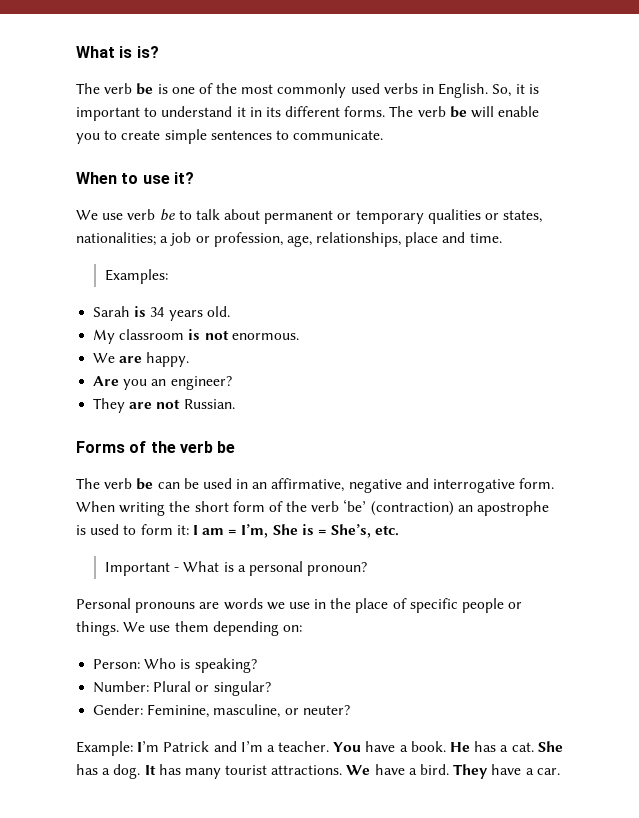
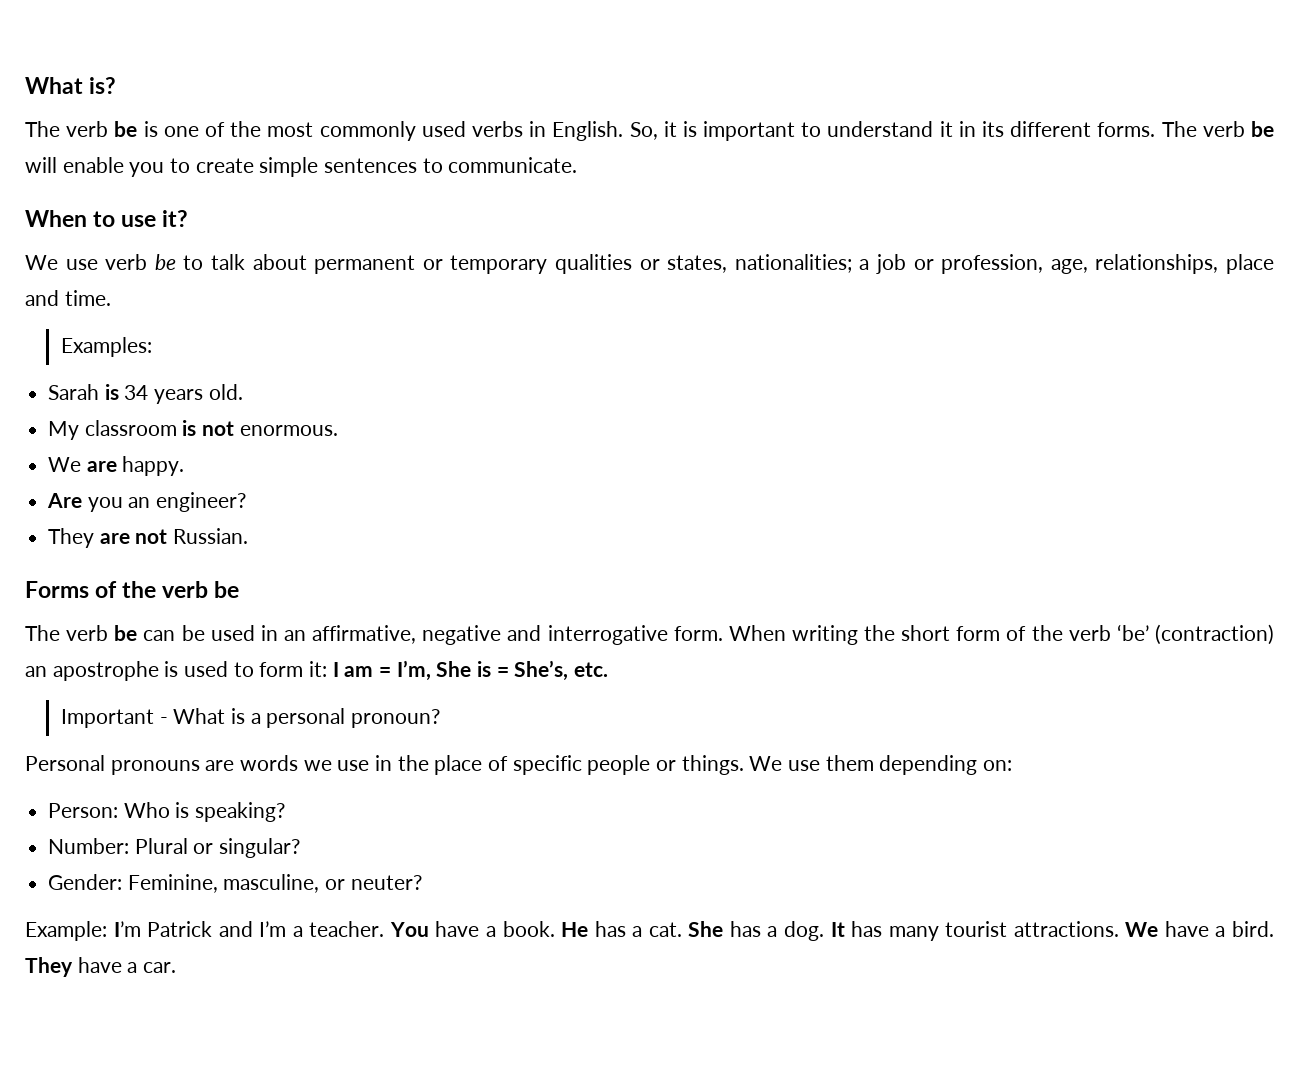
[76,46,133,58] What is -> [25,77,83,94] What

